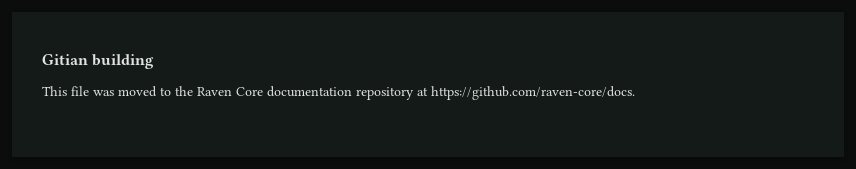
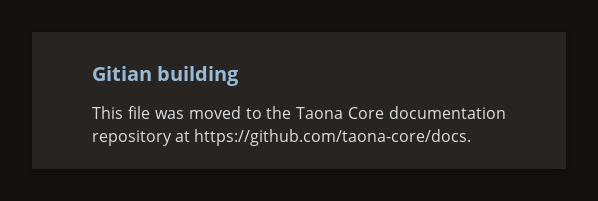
[197,87,232,96] Raven -> [296,107,344,119] Taona
[431,86,635,100] https://github.com/raven-core/docs. -> [194,129,472,146] https://github.com/taona-core/docs.

